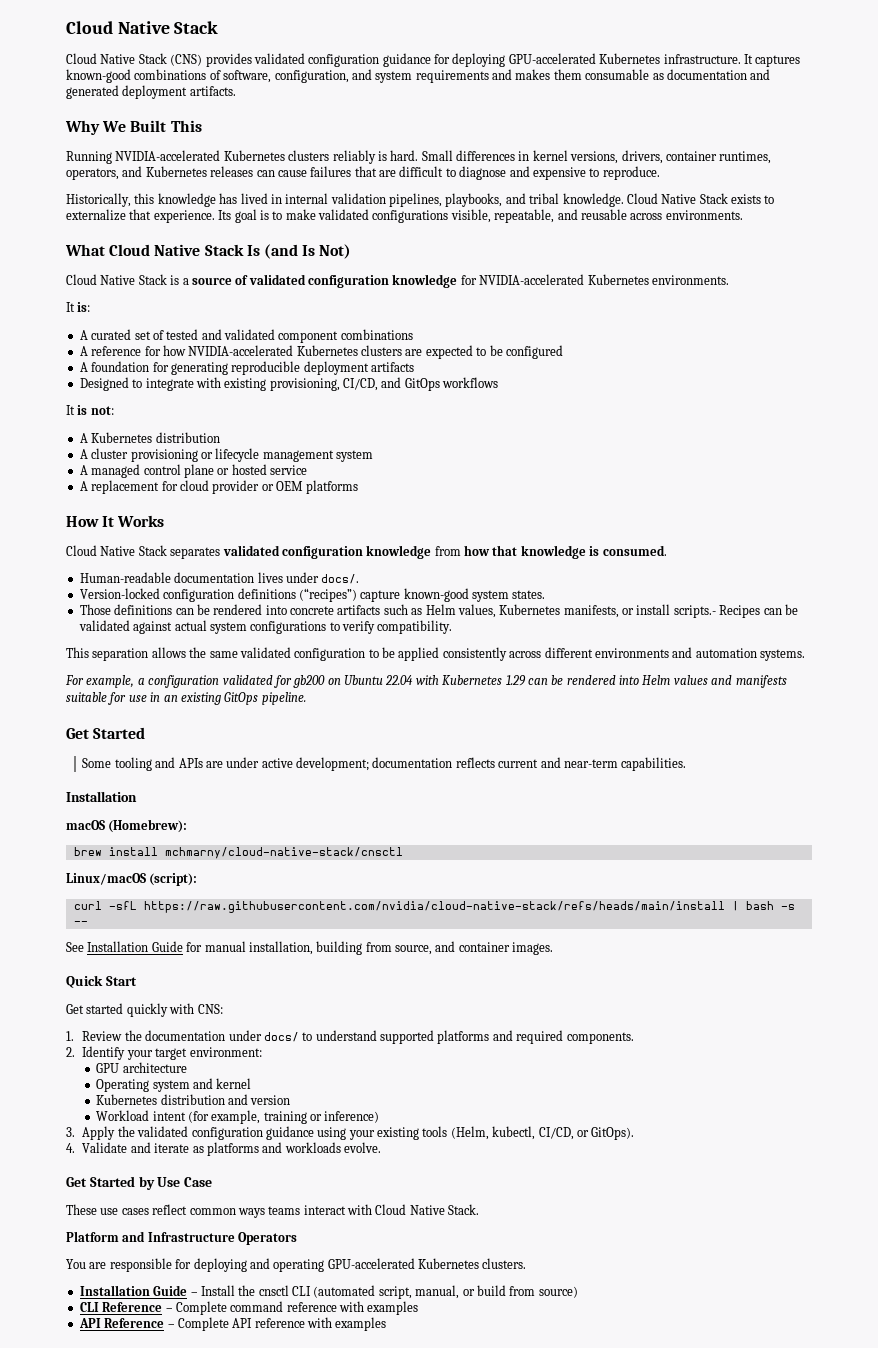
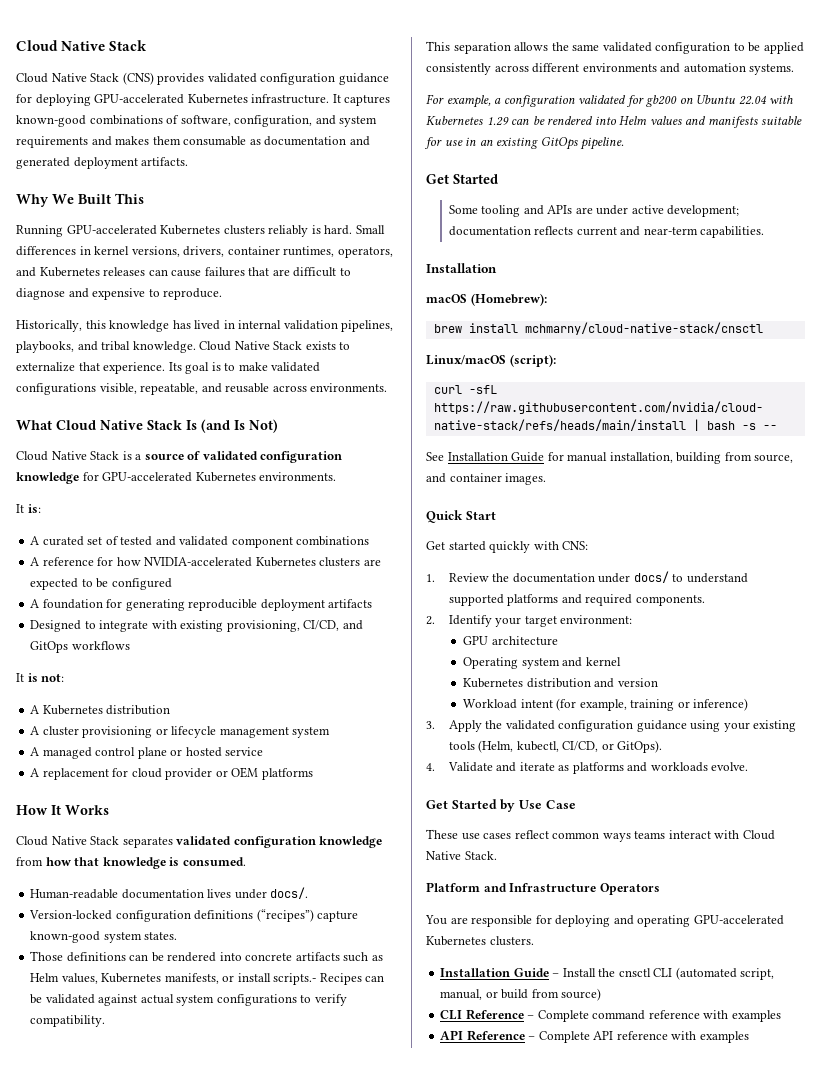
[115,150,221,161] NVIDIA-accelerated -> [66,225,157,235] GPU-accelerated
[479,274,585,285] NVIDIA-accelerated -> [102,472,193,482] GPU-accelerated

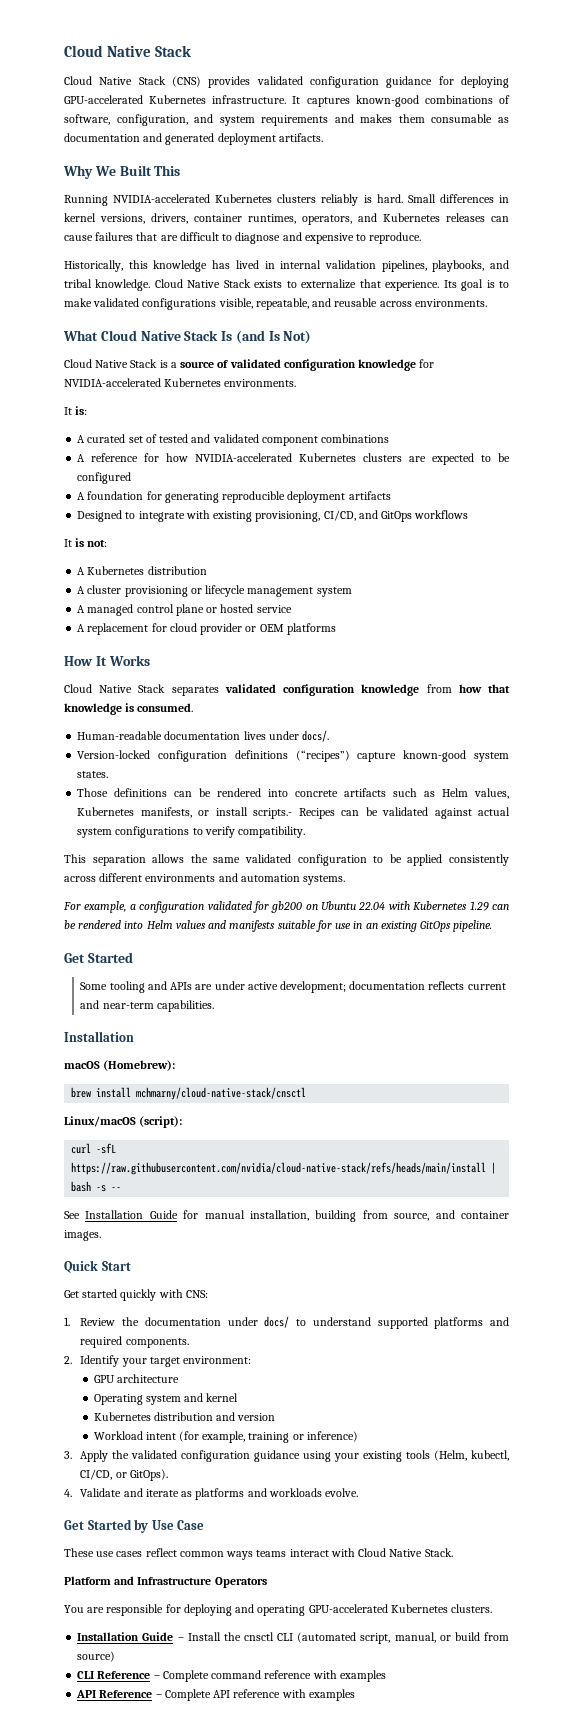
[66,225,157,235] GPU-accelerated -> [113,194,211,203] NVIDIA-accelerated
[102,472,193,482] GPU-accelerated -> [64,378,161,387] NVIDIA-accelerated

